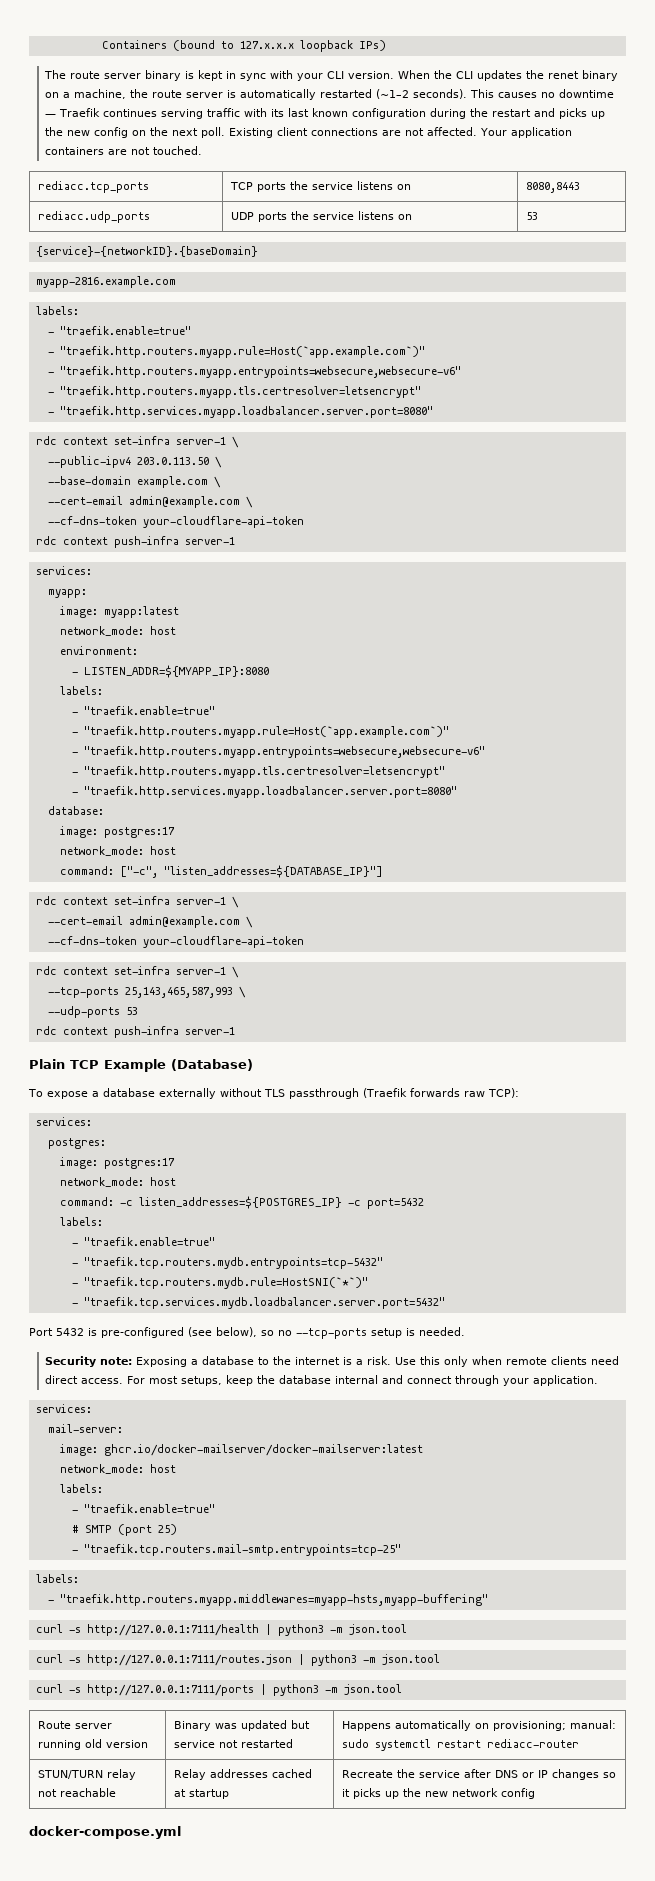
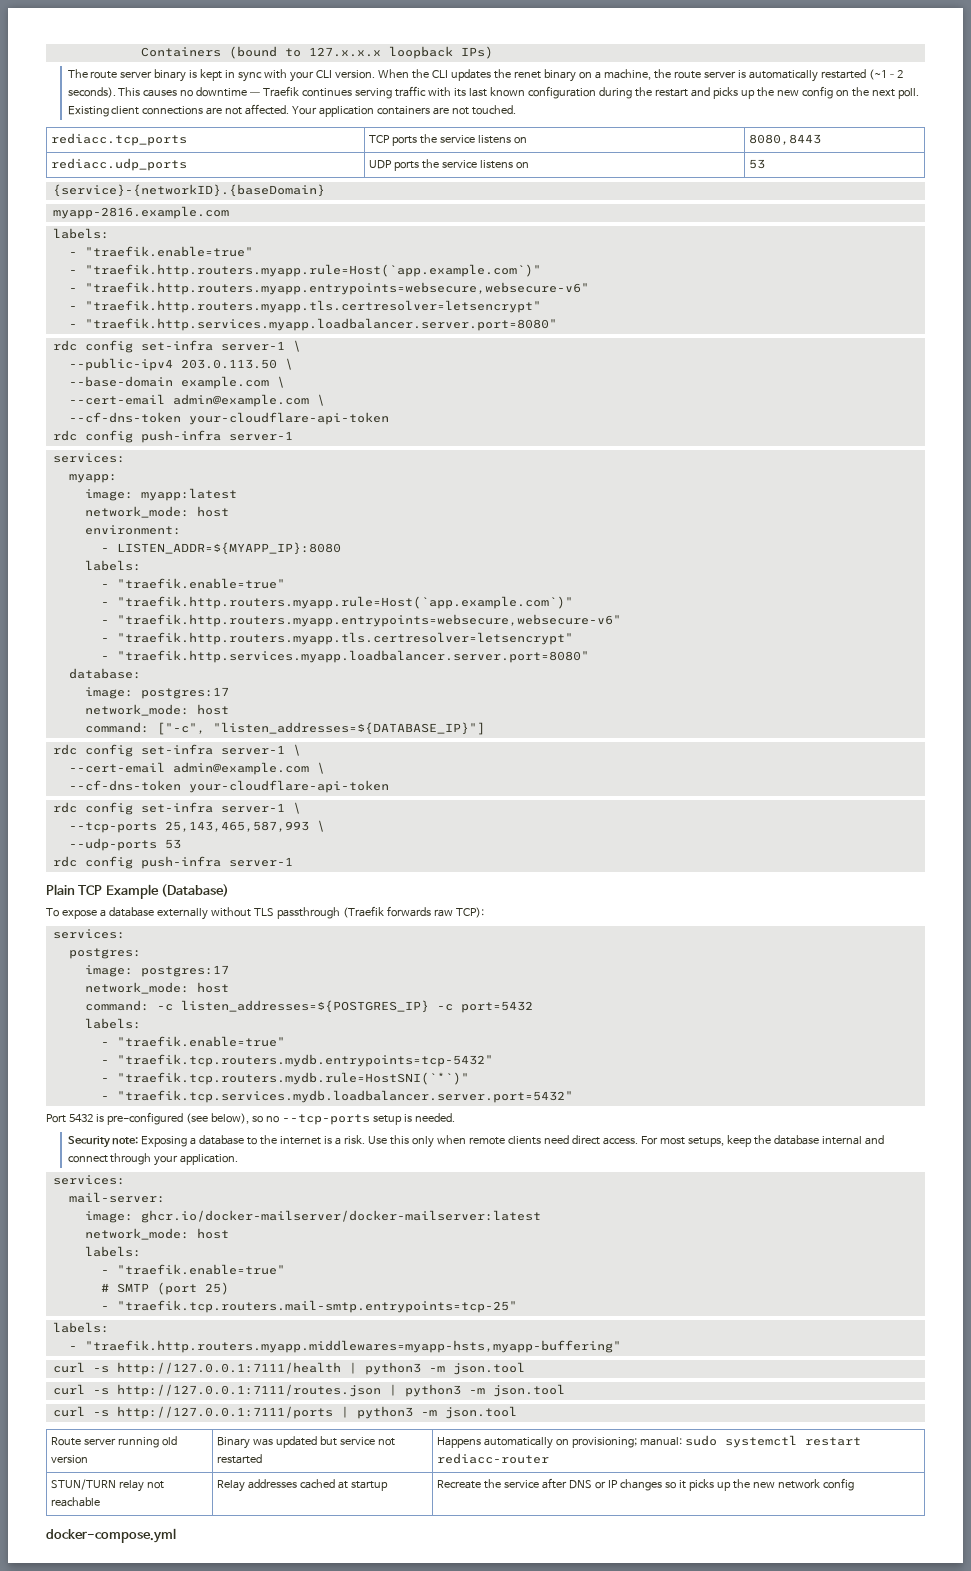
[62,437,108,445] context -> [84,340,133,353] config
[62,537,108,545] context -> [84,430,133,443] config
[62,897,108,905] context -> [84,744,133,757] config
[62,967,108,975] context -> [84,802,133,815] config
[62,1027,108,1035] context -> [84,856,133,869] config

